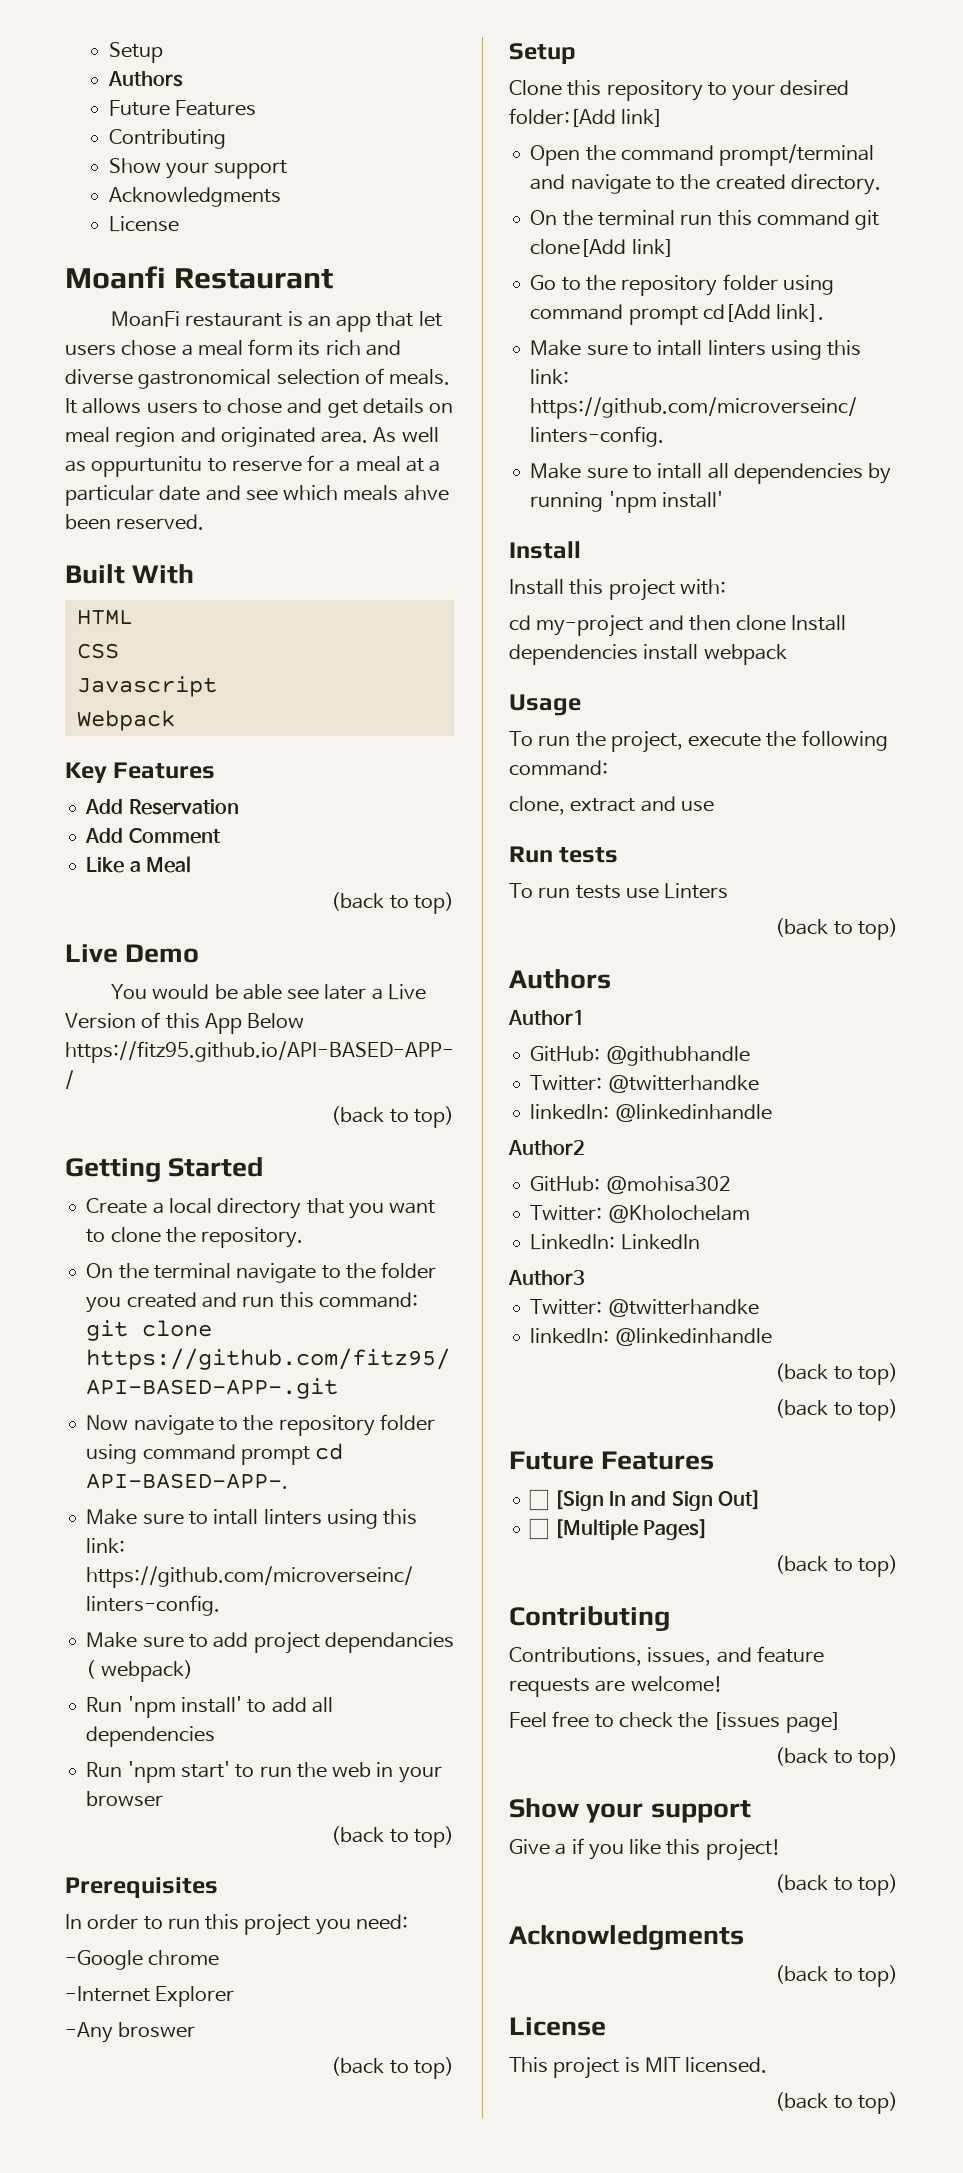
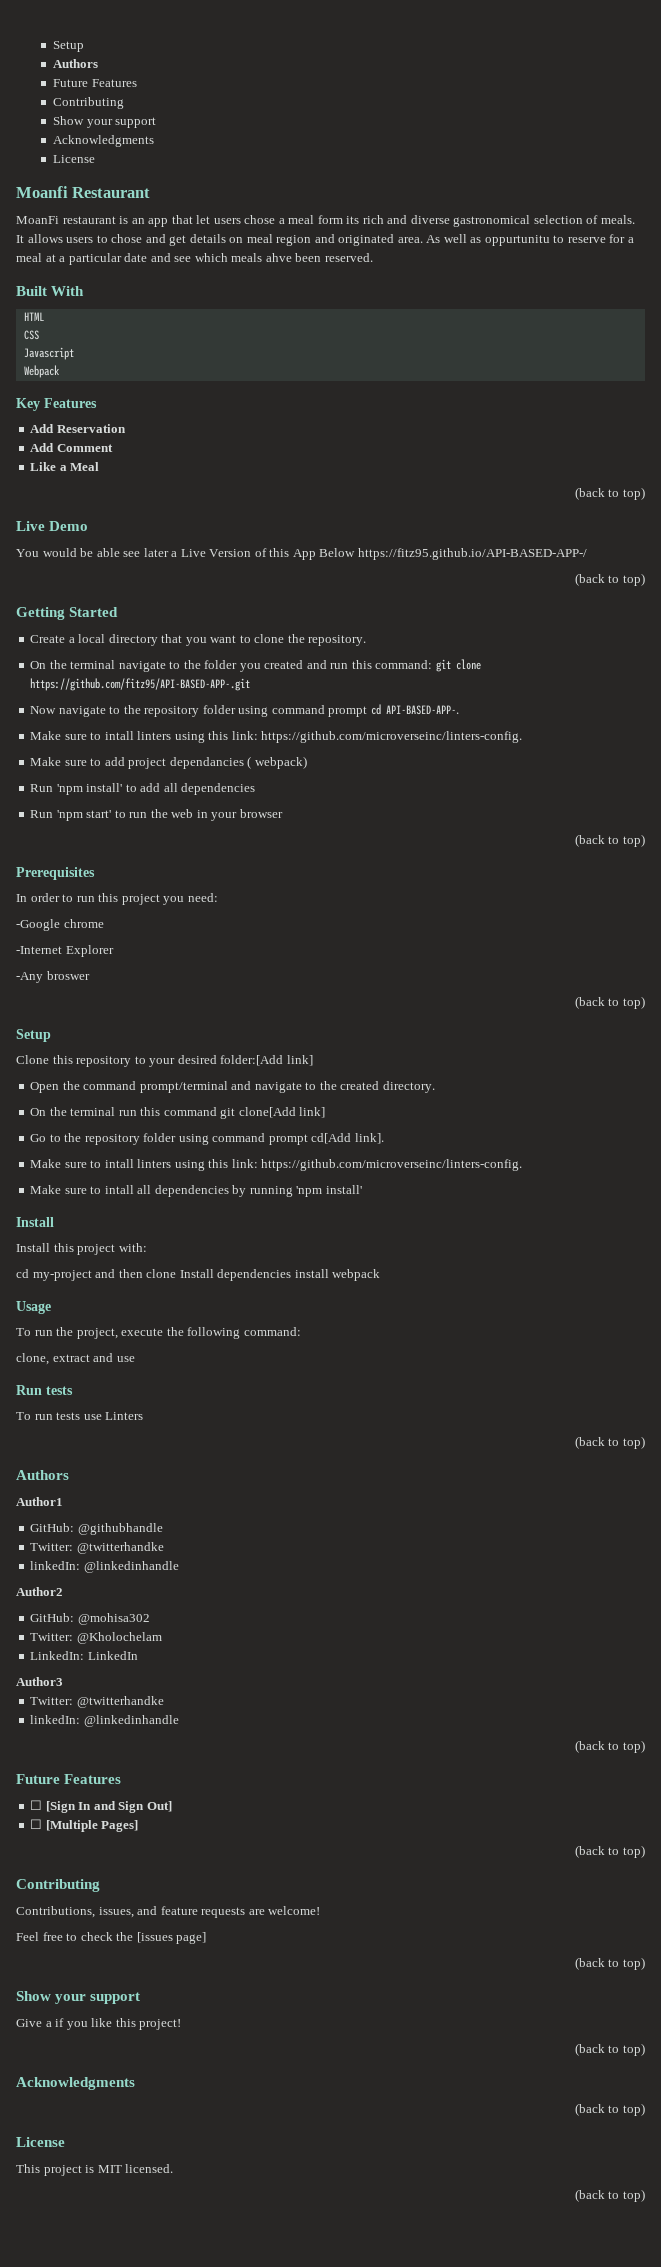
[775,1399,898,1421] // (back to top) -> (645, 1746) none

